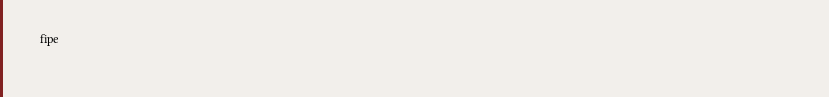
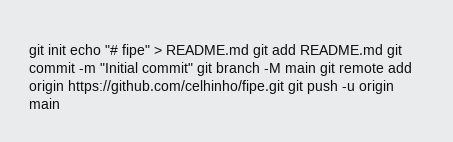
[40,34,59,46] fipe -> [29,44,402,58] [29,62,412,76] [29,80,394,94] [29,98,60,109] git init echo "# fipe" > README.md git add README.md git commit -m "Initial commit" git branch -M main git remote add origin https://github.com/celhinho/fipe.git git push -u origin main

